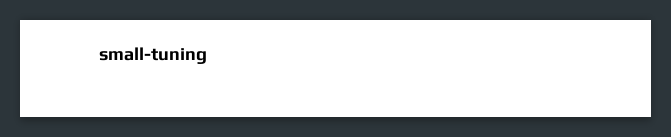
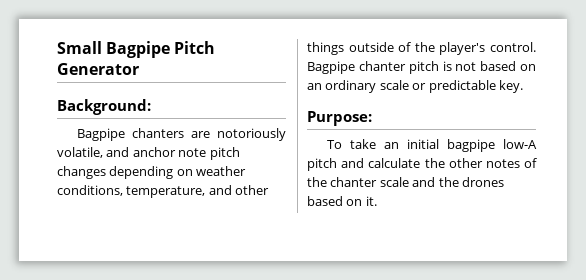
[99,47,207,64] small-tuning -> [57,41,216,58] [57,63,139,75] [57,99,151,115] [76,128,286,141] [57,147,240,160] [57,166,247,179] [57,185,270,198] [307,42,536,55] [307,61,536,74] [307,80,523,93] [307,111,372,126] [326,139,537,152] [307,158,537,171] [307,177,504,187] [307,196,377,206] Small Bagpipe Pitch Generator // Background: // Bagpipe chanters are notoriously volatile, and anchor note pitch changes depending on weather conditions, temperature, and other things outside of the player's control. Bagpipe chanter pitch is not based on an ordinary scale or predictable key. // Purpose: // To take an initial bagpipe low-A pitch and calculate the other notes of the chanter scale and the drones based on it.

